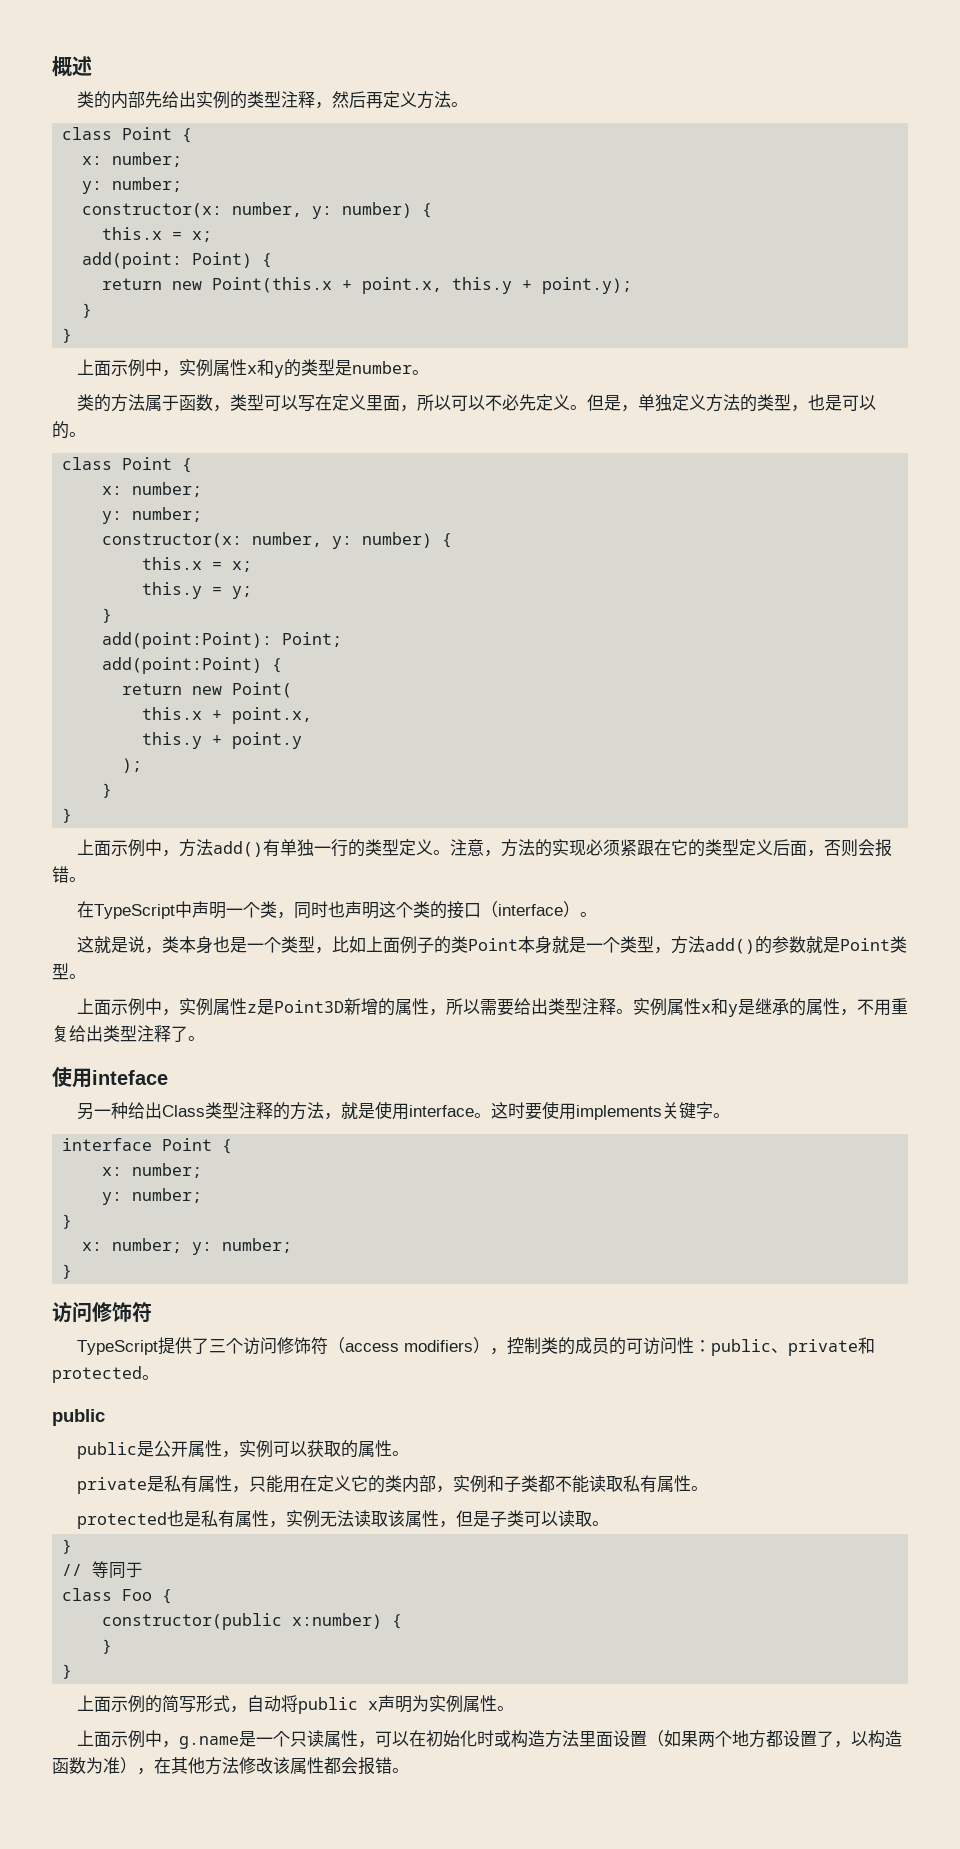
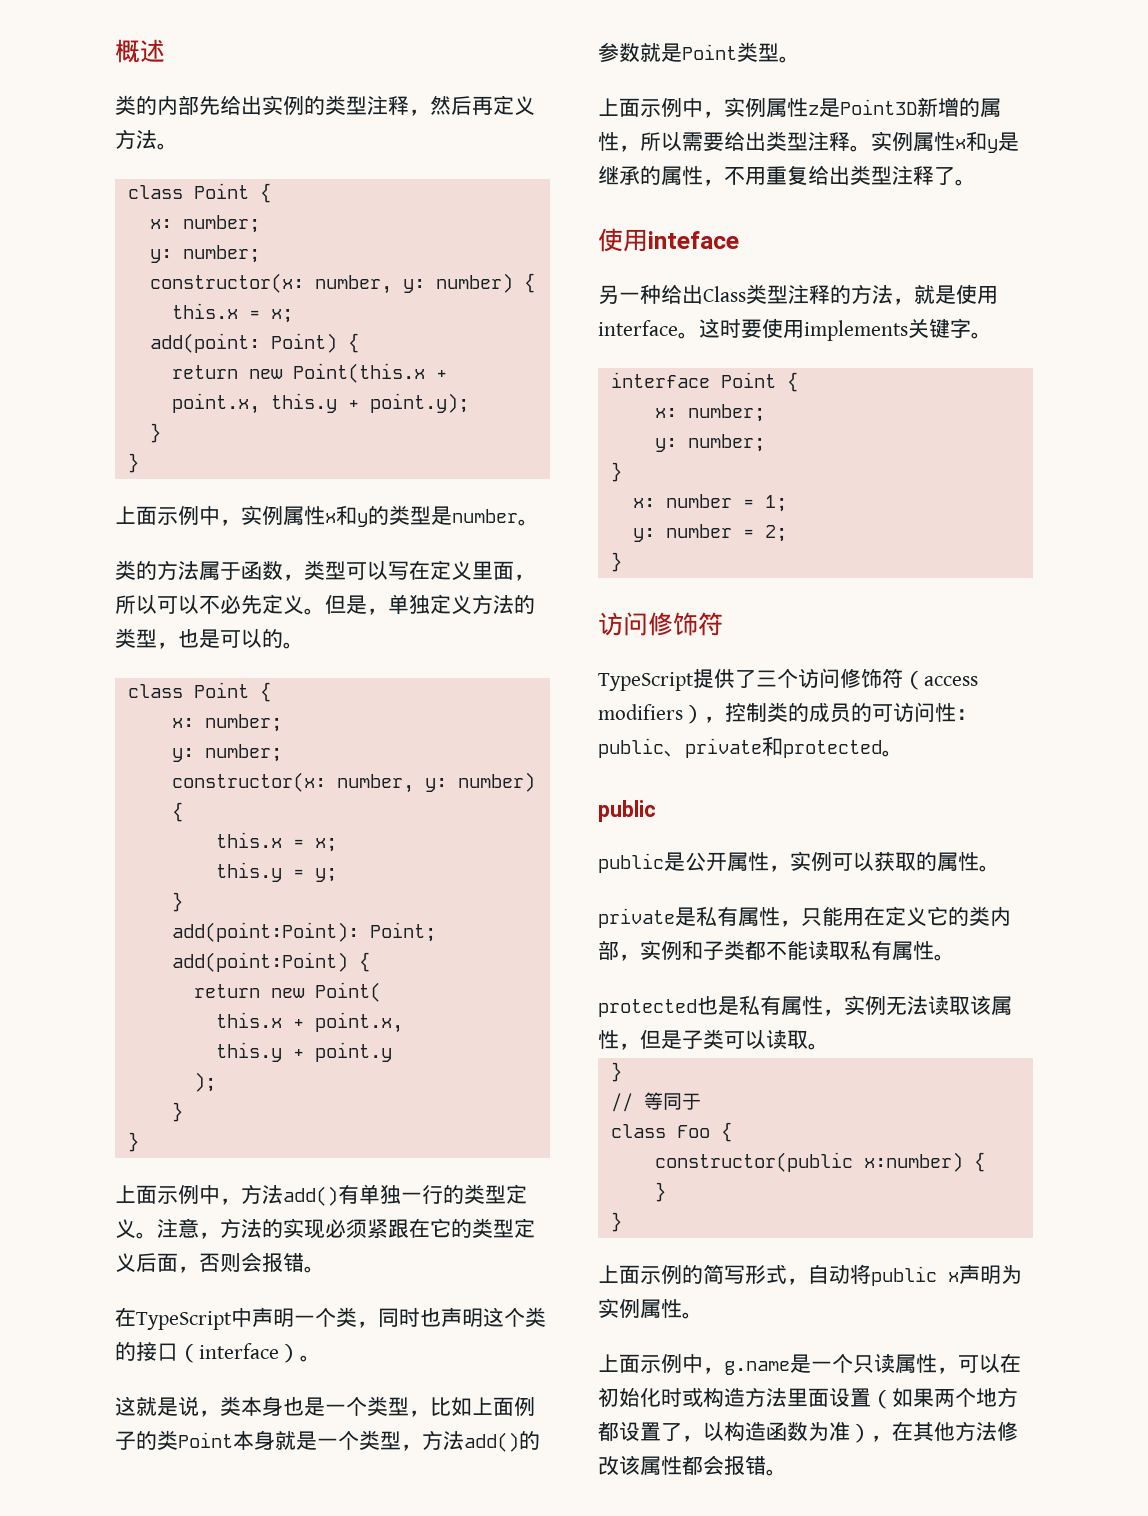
[112,1238,293,1255] number; y: number; -> [665,494,787,512] [632,524,787,542] number = 1; // y: number = 2;

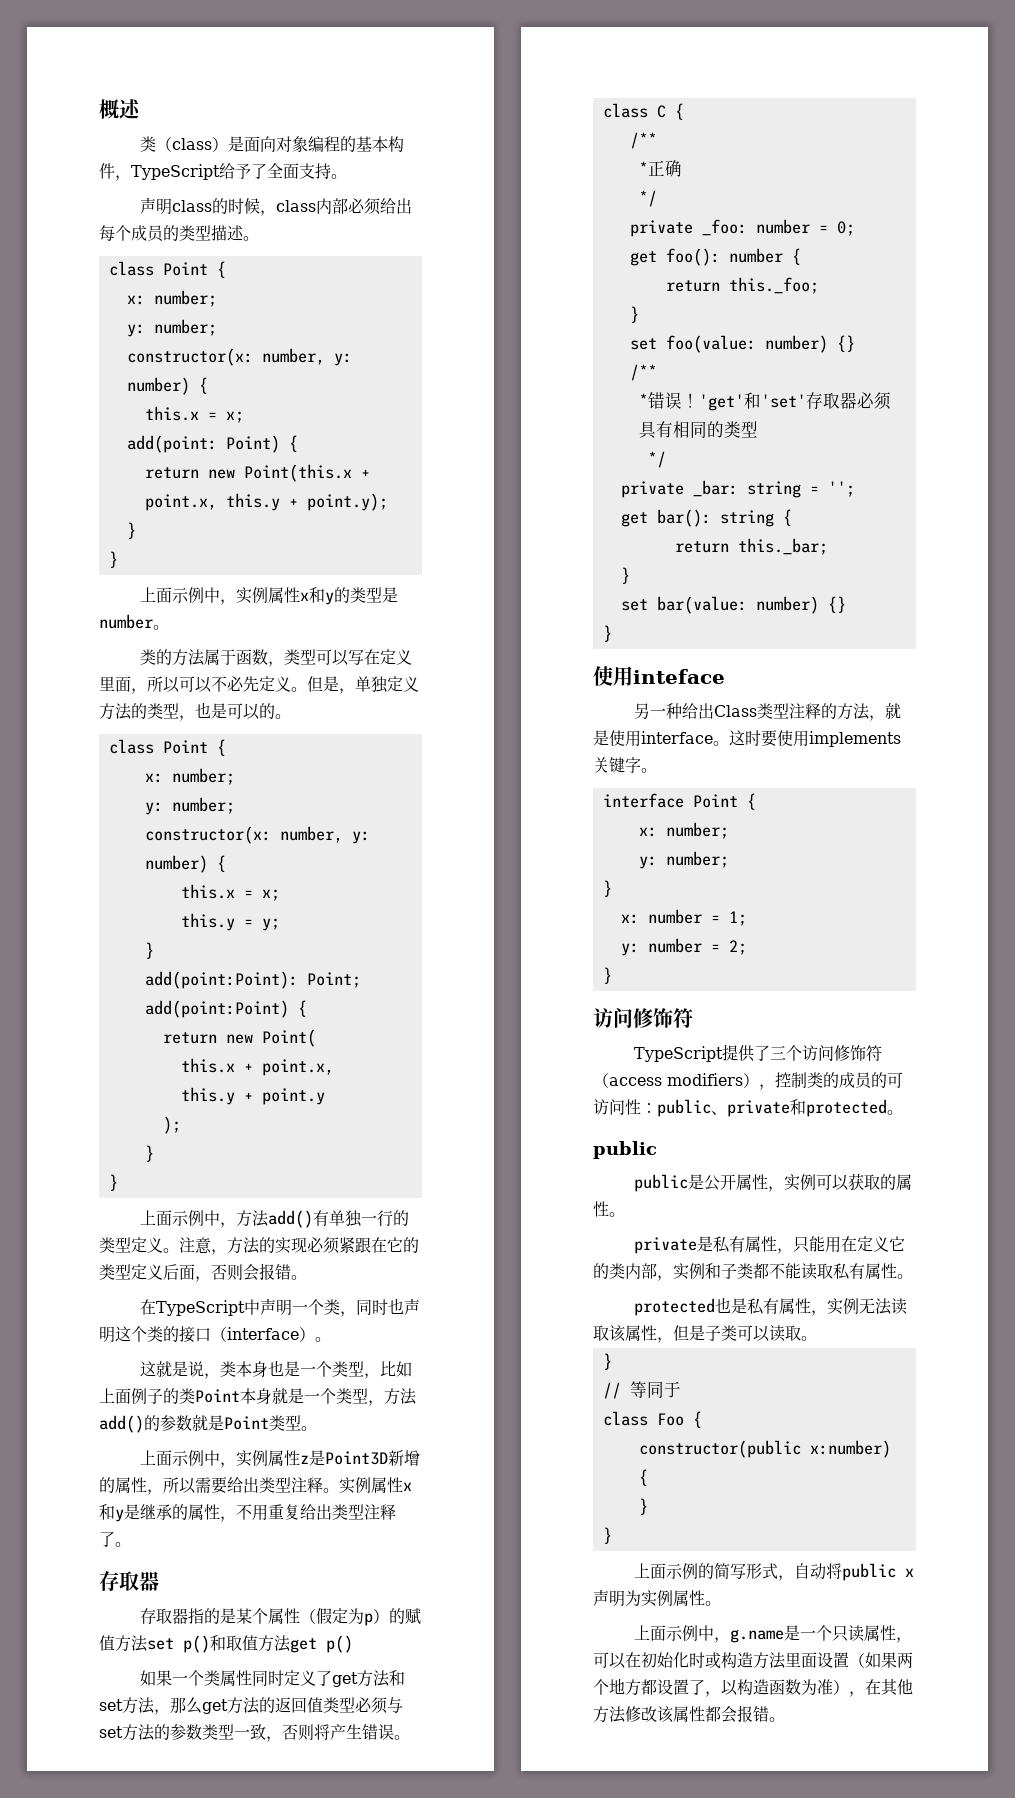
[136,95,535,116] [115,129,157,149] 的内部先给出实例的类型注释，然后再定义方法 -> [155,136,404,152] [99,163,347,181] [139,197,412,216] [99,225,244,242] （class）是面向对象编程的基本构件，TypeScript给予了全面支持。 // 声明class的时候，class内部必须给出每个成员的类型描述
(976, 182) none -> [99,1571,159,1591] [139,1608,421,1626] [99,1635,353,1653] [139,1670,405,1687] [99,1697,403,1715] [99,1724,410,1742] [602,103,684,120] [629,132,657,149] [638,160,682,177] [638,190,657,207] [629,219,855,237] [629,248,801,266] [665,277,819,294] [629,306,639,323] [629,335,855,353] [629,364,657,381] [638,392,891,411] [638,421,758,439] [647,451,666,468] [620,480,855,498] [620,509,792,527] [674,538,828,555] [620,567,630,584] [620,596,846,614] [602,625,612,642] // 存取器 // 存取器指的是某个属性（假定为p）的赋值方法set p()和取值方法get p() // 如果一个类属性同时定义了get方法和set方法，那么get方法的返回值类型必须与set方法的参数类型一致，否则将产生错误。 // class C { // /** // *正确 // */ // private _foo: number = 0; // get foo(): number { // return this._foo; // } // set foo(value: number) {} // /** // *错误！'get'和'set'存取器必须具有相同的类型 // */ // private _bar: string = ''; // get bar(): string { // return this._bar; // } // set bar(value: number) {} // }

